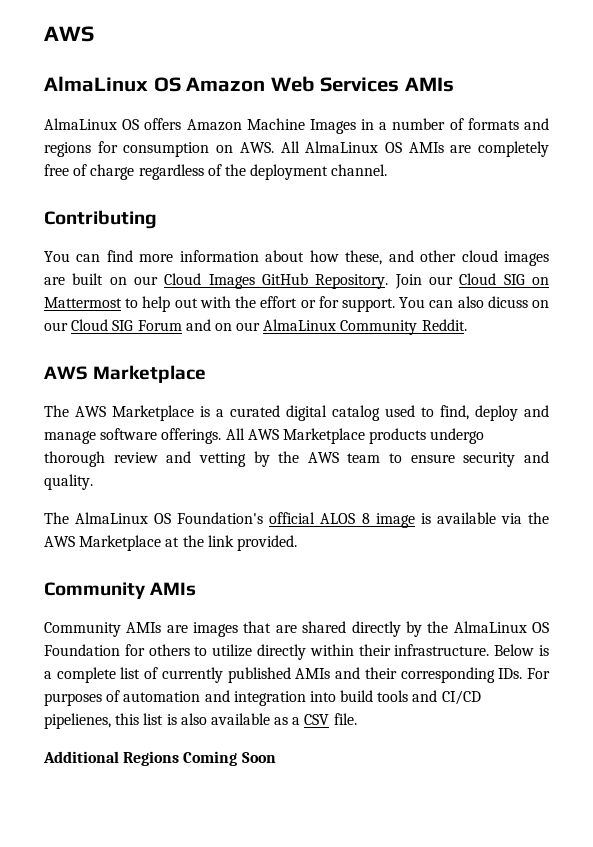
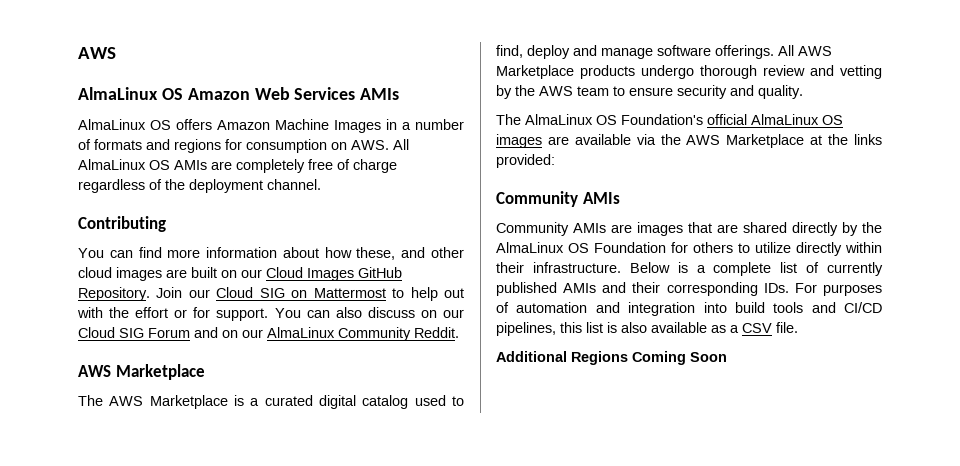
[487,296,528,308] dicuss -> [367,307,415,318] discuss
[320,513,431,528] ALOS 8 image is -> [751,114,843,125] [496,134,569,148] AlmaLinux OS images are
[207,535,297,551] link provided. -> [854,134,882,145] [496,154,555,168] links provided:
[44,713,111,729] pipelienes, -> [496,322,556,336] pipelines,

